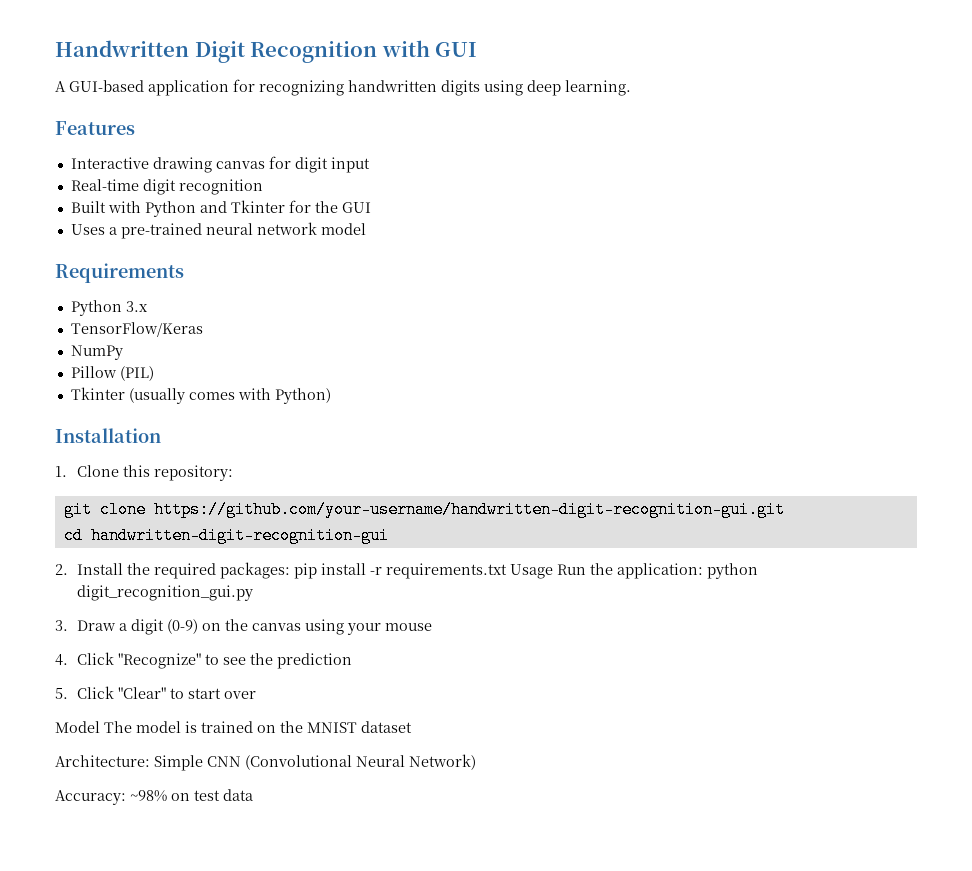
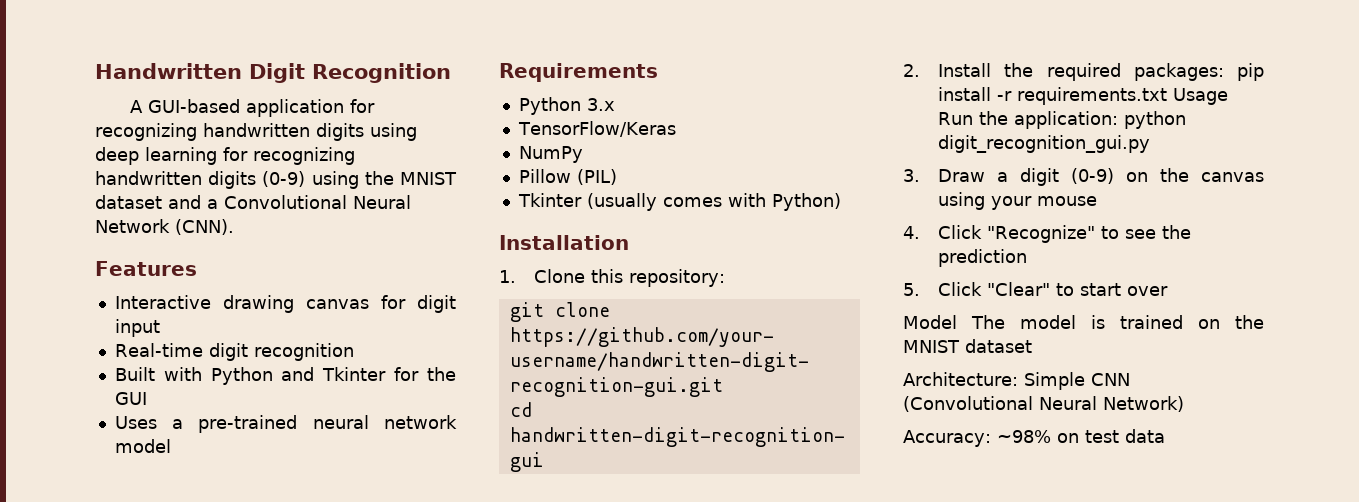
[381,40,478,57] with GUI -> (451, 73) none
[565,80,631,96] learning. -> [145,147,355,165] [95,171,457,189] [95,195,411,209] [95,219,234,235] learning for recognizing handwritten digits (0-9) using the MNIST dataset and a Convolutional Neural Network (CNN).

